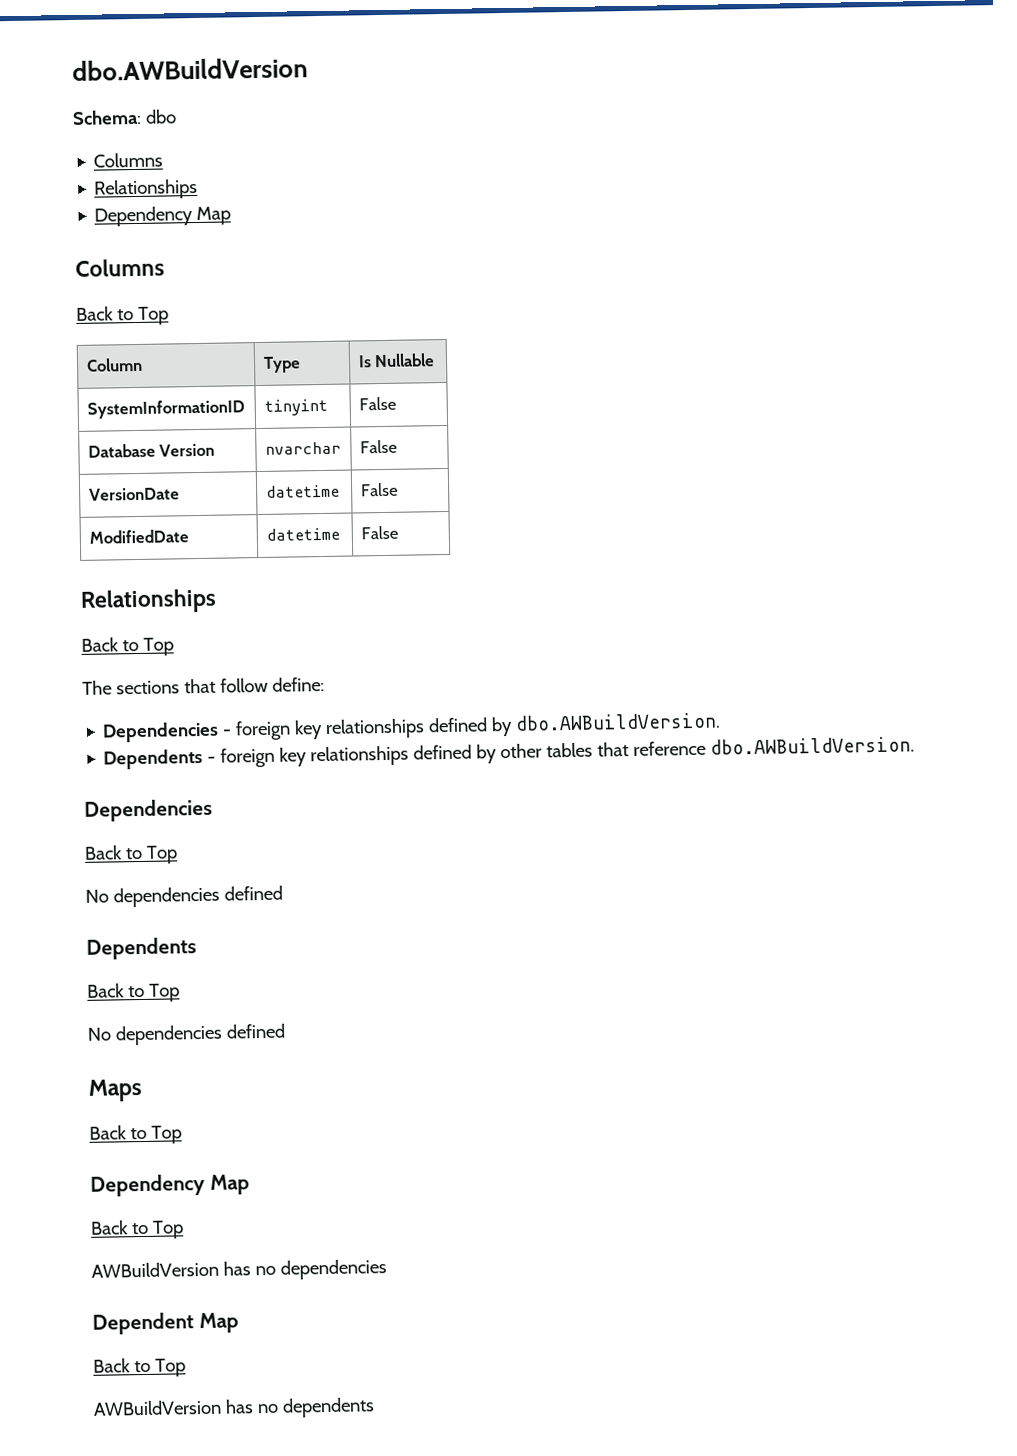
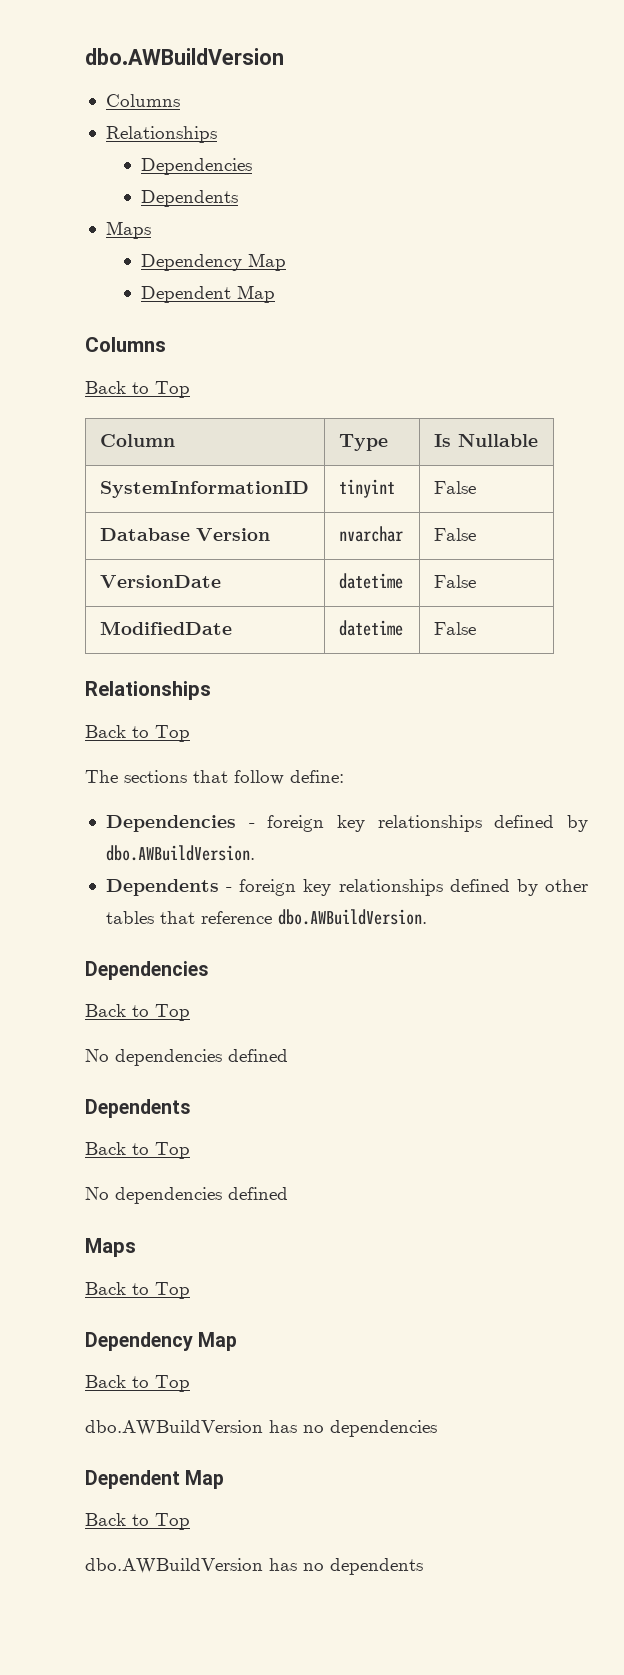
[72,57,308,81] [72,109,177,125] dbo.AWBuildVersion // Schema: dbo -> [85,48,284,65] dbo.AWBuildVersion
[94,206,232,227] // Dependency Map -> [140,158,252,175] [140,190,238,207] [105,221,151,239] [140,253,286,271] [140,285,275,303] // Dependencies // Dependents // Maps // Dependency Map // Dependent Map
[91,1261,219,1278] AWBuildVersion -> [85,1420,263,1436] dbo.AWBuildVersion
[93,1399,222,1416] AWBuildVersion -> [85,1558,263,1574] dbo.AWBuildVersion

